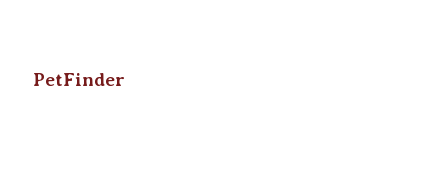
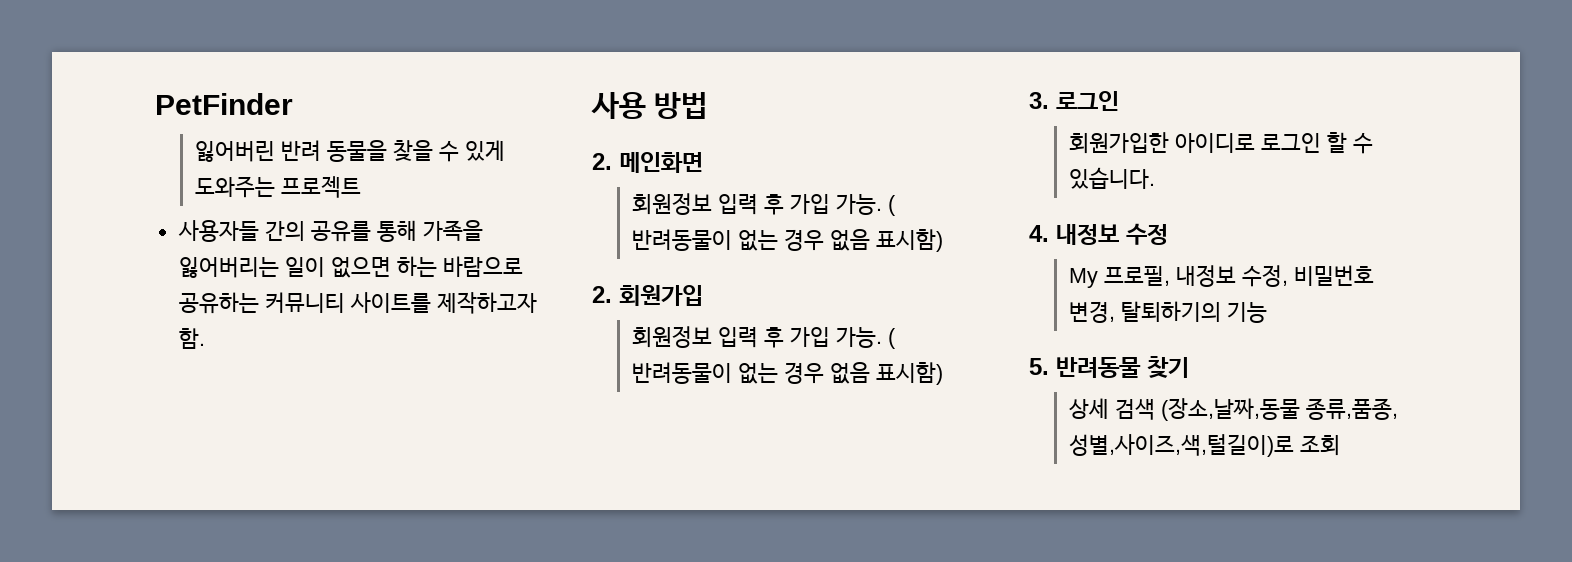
(125, 79) none -> [194,140,505,162] [194,176,361,198] [177,220,483,242] [178,256,523,278] [178,292,537,314] [178,328,205,349] [591,92,709,119] [592,152,703,173] [631,193,896,216] [631,229,943,252] [592,285,703,306] [631,326,896,349] [631,362,943,385] [1029,91,1119,111] [1068,132,1373,154] [1068,167,1155,189] [1029,223,1168,245] [1068,265,1374,288] [1068,301,1267,323] [1029,356,1189,378] [1068,398,1398,421] [1068,434,1340,457] // 잃어버린 반려 동물을 찾을 수 있게 도와주는 프로젝트 // 사용자들 간의 공유를 통해 가족을 잃어버리는 일이 없으면 하는 바람으로 공유하는 커뮤니티 사이트를 제작하고자 함. // 사용 방법 // 2. 메인화면 // 회원정보 입력 후 가입 가능. ( 반려동물이 없는 경우 없음 표시함) // 2. 회원가입 // 회원정보 입력 후 가입 가능. ( 반려동물이 없는 경우 없음 표시함) // 3. 로그인 // 회원가입한 아이디로 로그인 할 수 있습니다. // 4. 내정보 수정 // My 프로필, 내정보 수정, 비밀번호 변경, 탈퇴하기의 기능 // 5. 반려동물 찾기 // 상세 검색 (장소,날짜,동물 종류,품종, 성별,사이즈,색,털길이)로 조회

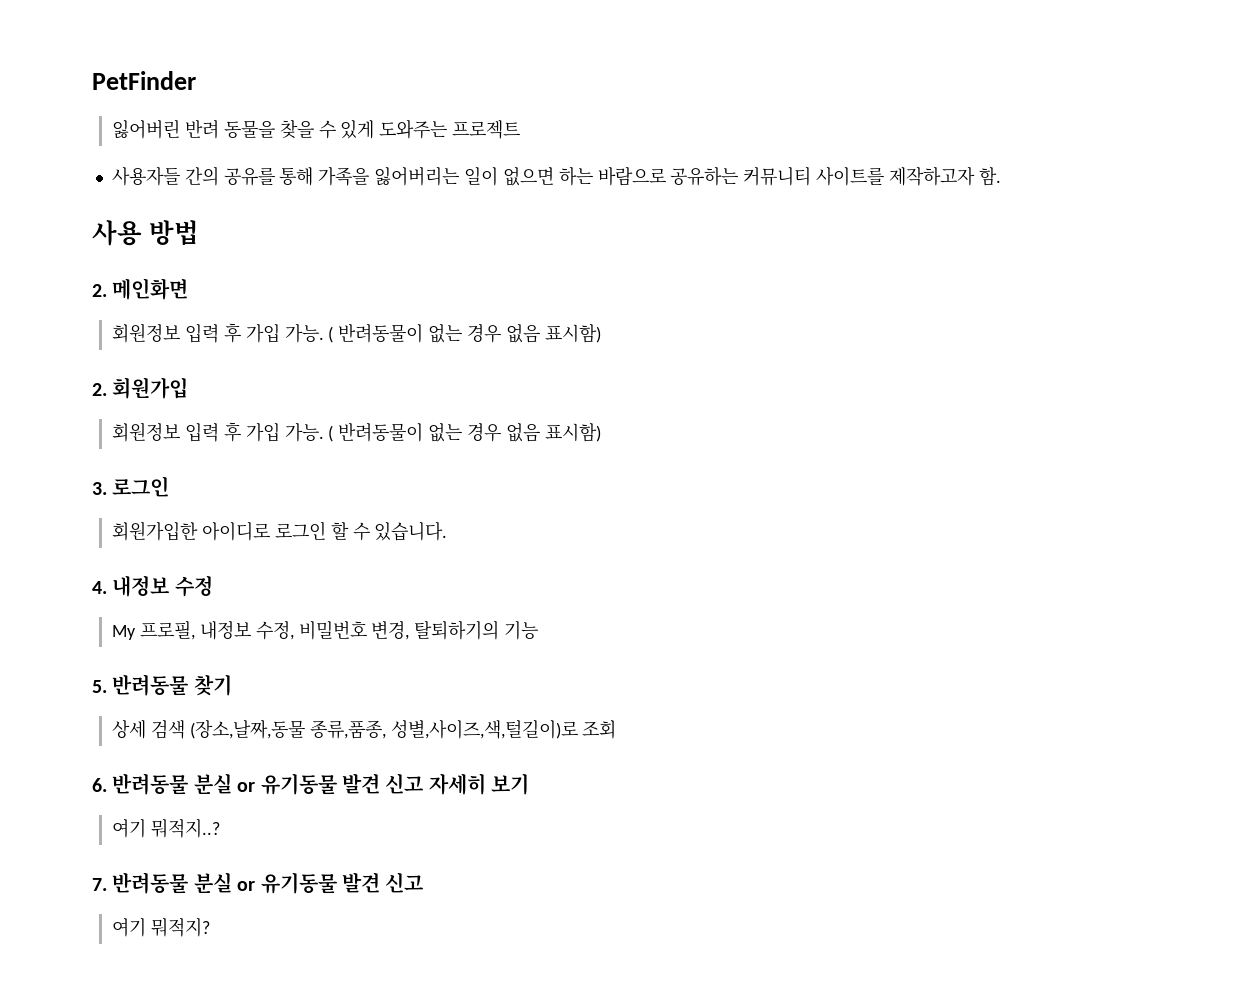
(1340, 445) none -> [92,773,530,795] [112,818,220,838] [92,872,424,894] [112,917,210,937] // 6. 반려동물 분실 or 유기동물 발견 신고 자세히 보기 // 여기 뭐적지..? // 7. 반려동물 분실 or 유기동물 발견 신고 // 여기 뭐적지?

